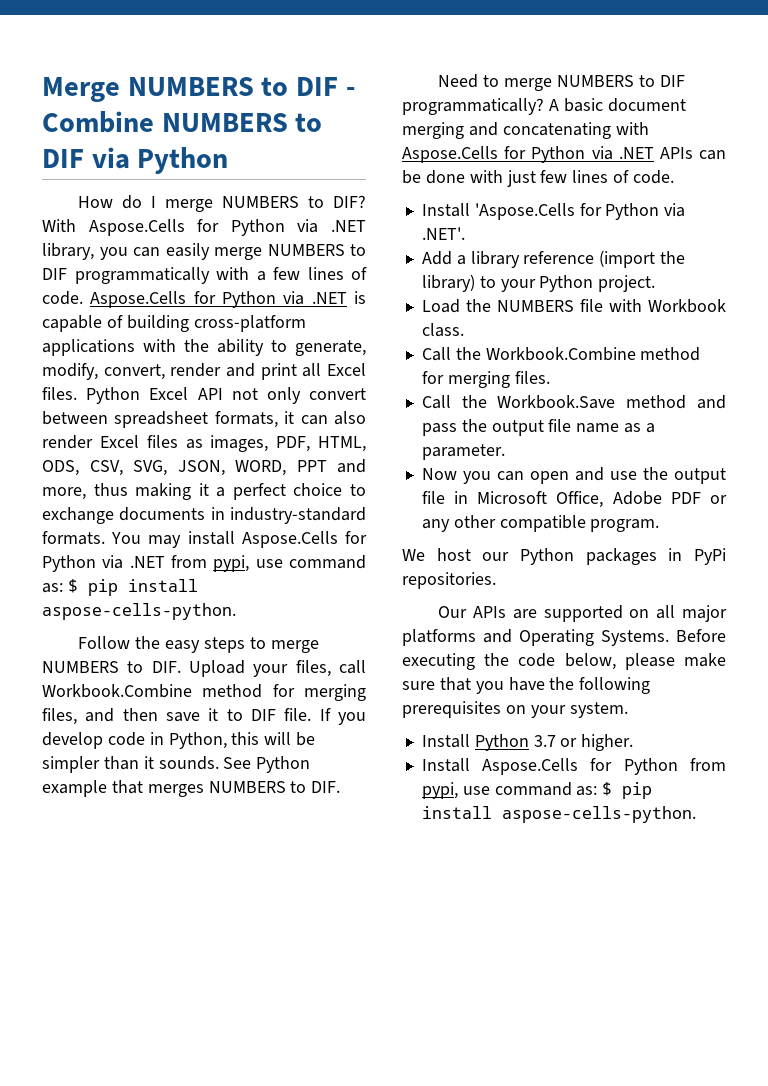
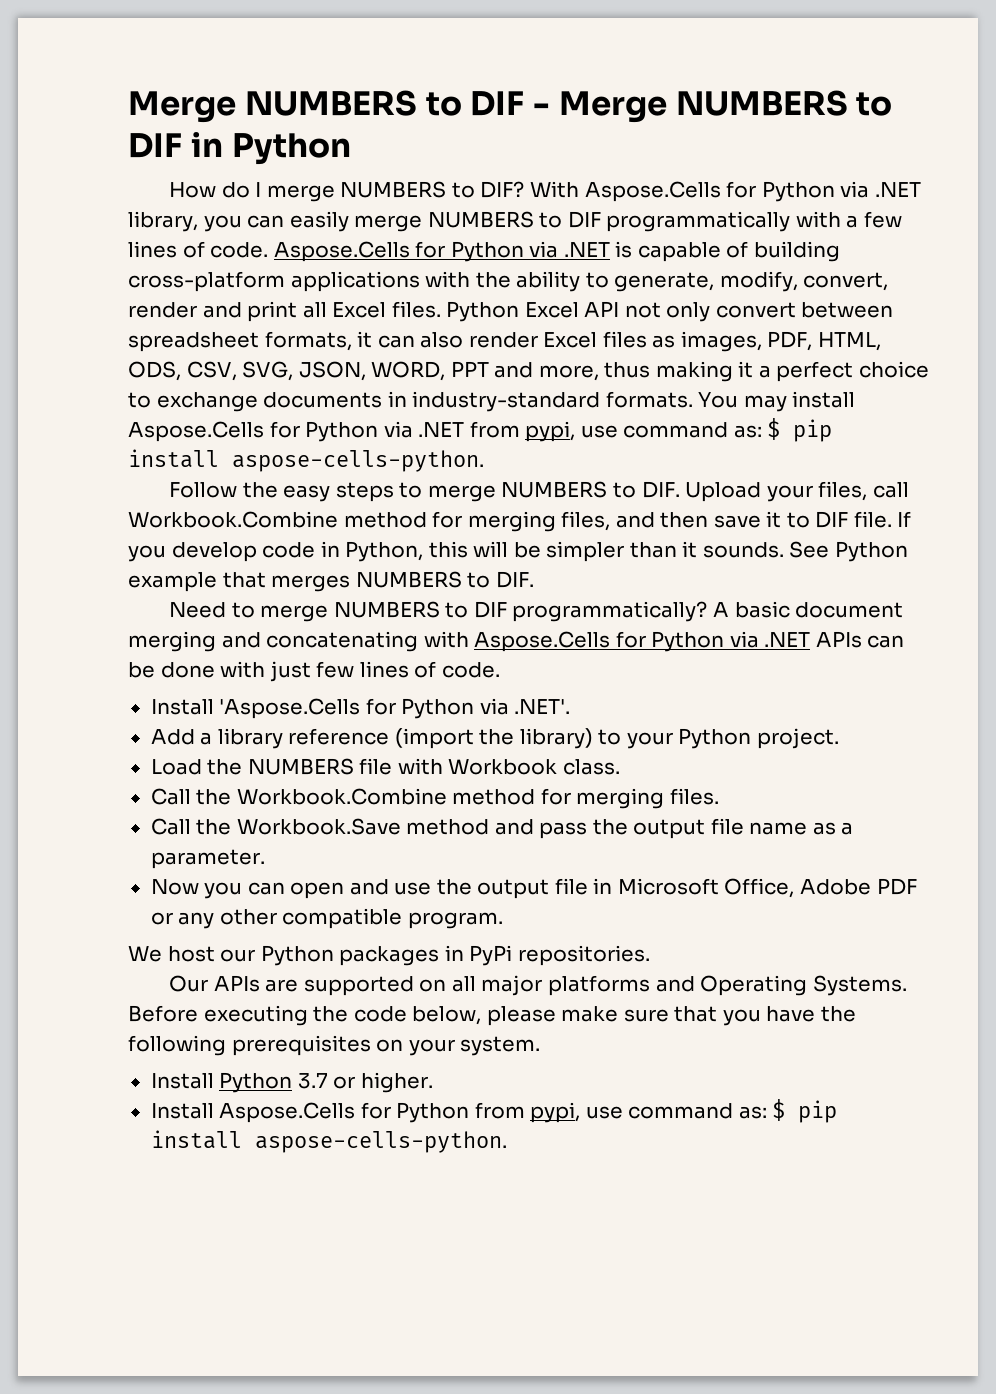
[42,111,323,133] [42,147,130,169] Combine NUMBERS to DIF via -> [558,90,893,123] [128,132,223,158] Merge NUMBERS to DIF in

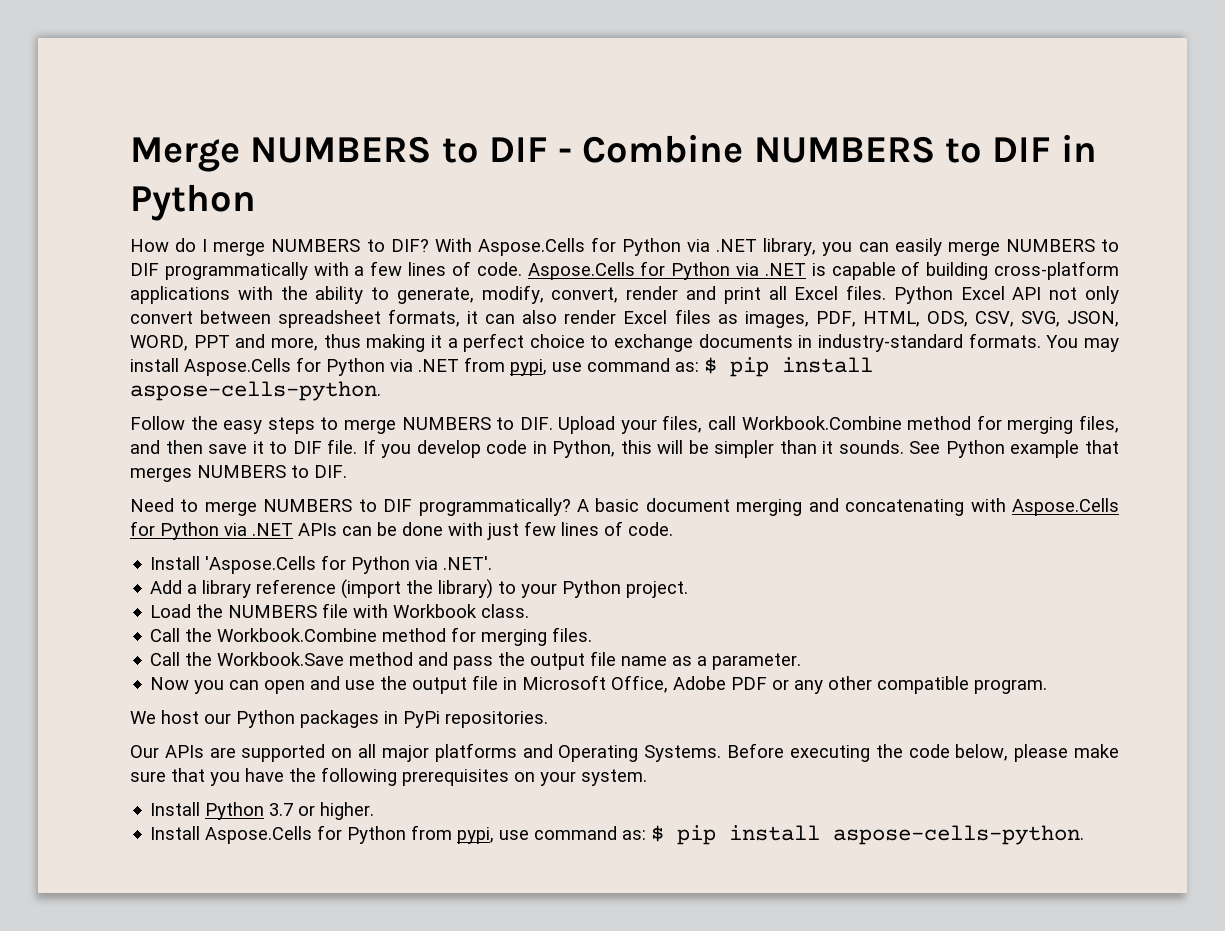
[558,91,667,123] Merge -> [582,134,744,163] Combine

